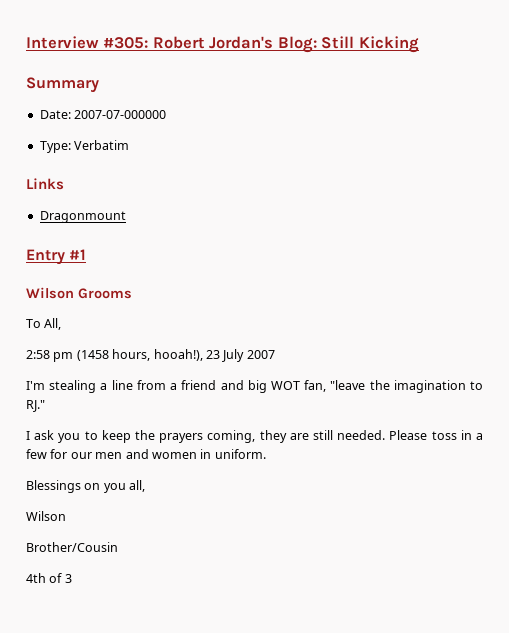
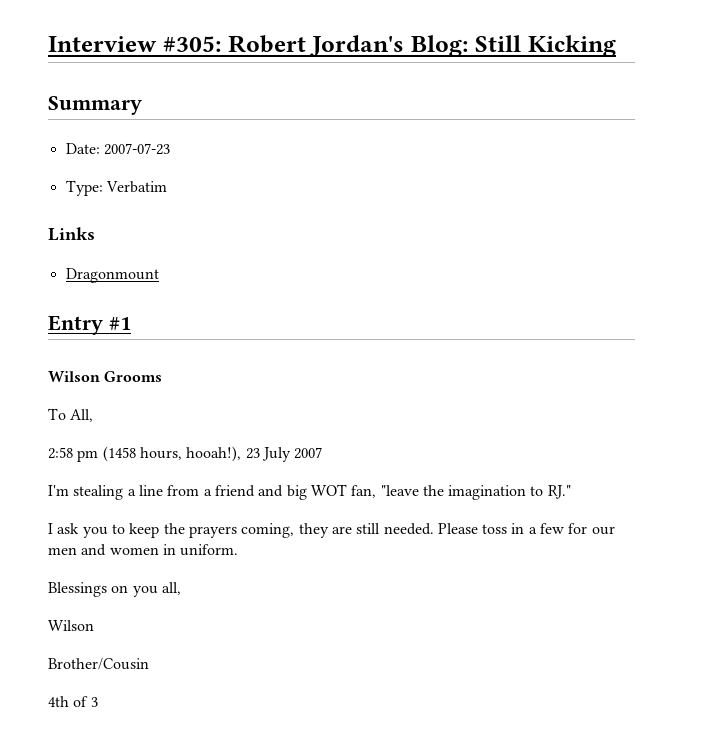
[74,110,167,119] 2007-07-000000 -> [103,143,170,155] 2007-07-23

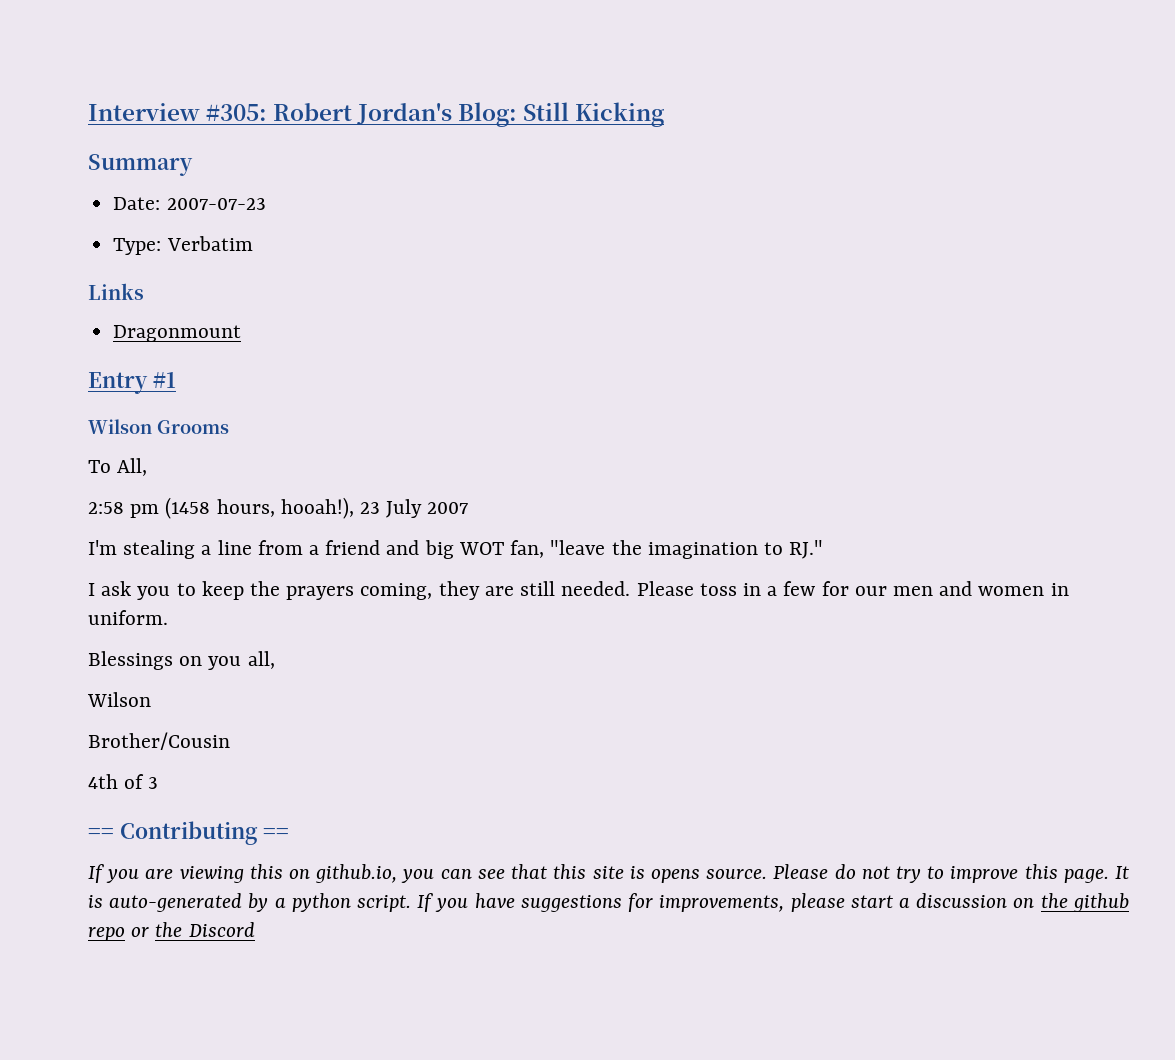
(98, 702) none -> [88,821,290,845] [88,864,1130,883] [88,893,1129,912] [88,922,255,941] // == Contributing == // If you are viewing this on github.io, you can see that this site is opens source. Please do not try to improve this page. It is auto-generated by a python script. If you have suggestions for improvements, please start a discussion on the github repo or the Discord

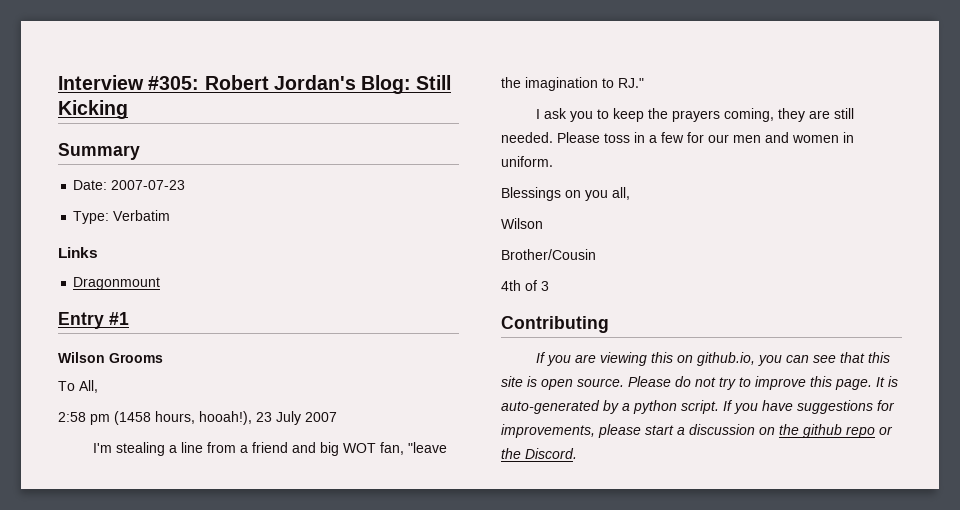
[88,828,114,839] == -> (549, 286) none
[263,828,290,839] == -> (609, 324) none
[650,869,700,883] opens -> [541,379,573,390] open
[188,922,255,937] Discord -> [525,448,577,459] Discord.

